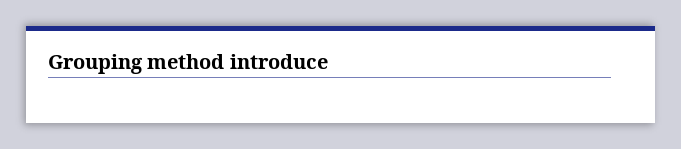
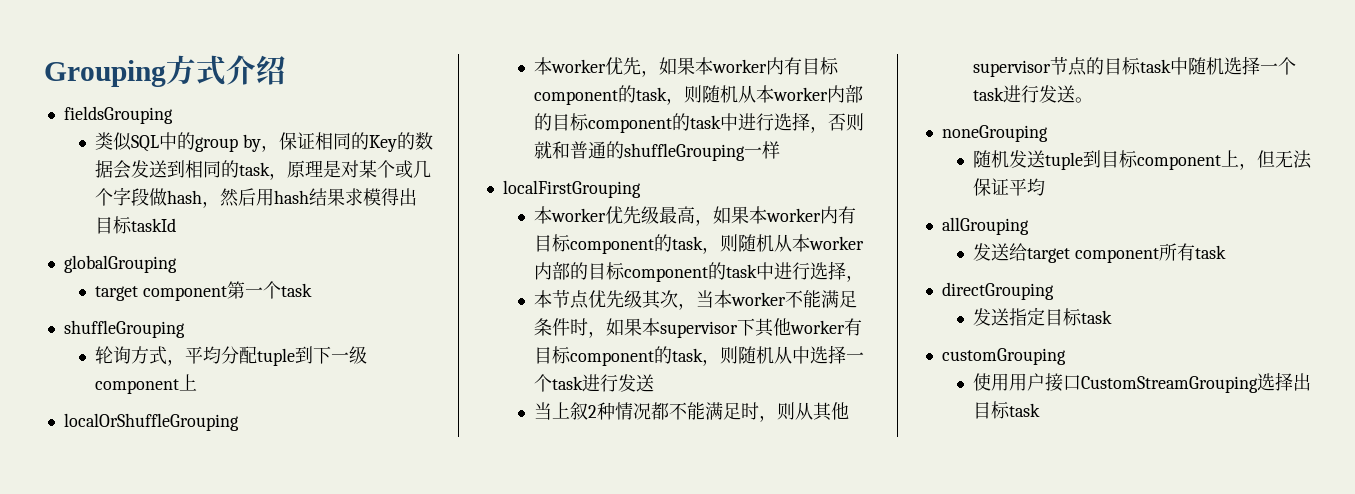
[147,54,328,69] method introduce -> [166,55,286,86] [63,106,173,124] [94,132,433,152] [94,160,431,180] [94,187,417,208] [94,216,176,234] [63,255,177,273] [94,281,312,301] [63,320,185,338] [94,346,367,366] [94,374,197,394] [63,413,239,431] [533,57,839,77] [533,85,863,105] [533,112,864,133] [533,141,780,161] [502,180,641,198] [533,206,856,226] [533,234,864,254] [533,261,864,282] [533,290,857,310] [533,318,862,338] [533,345,864,366] [533,374,654,392] [533,402,849,422] [972,56,1296,77] [972,85,1093,103] [941,125,1048,142] [972,150,1312,170] [972,178,1045,196] [941,217,1029,235] [972,243,1226,263] [941,282,1054,300] [972,307,1112,326] [941,348,1066,365] [972,372,1311,393] [972,401,1040,419] 方式介绍 // fieldsGrouping // 类似SQL中的group by，保证相同的Key的数据会发送到相同的task，原理是对某个或几个字段做hash，然后用hash结果求模得出目标taskId // globalGrouping // target component第一个task // shuffleGrouping // 轮询方式，平均分配tuple到下一级component上 // localOrShuffleGrouping // 本worker优先，如果本worker内有目标component的task，则随机从本worker内部的目标component的task中进行选择，否则就和普通的shuffleGrouping一样 // localFirstGrouping // 本worker优先级最高，如果本worker内有目标component的task，则随机从本worker内部的目标component的task中进行选择， // 本节点优先级其次，当本worker不能满足条件时，如果本supervisor下其他worker有目标component的task，则随机从中选择一个task进行发送 // 当上叙2种情况都不能满足时，则从其他supervisor节点的目标task中随机选择一个task进行发送。 // noneGrouping // 随机发送tuple到目标component上，但无法保证平均 // allGrouping // 发送给target component所有task // directGrouping // 发送指定目标task // customGrouping // 使用用户接口CustomStreamGrouping选择出目标task

